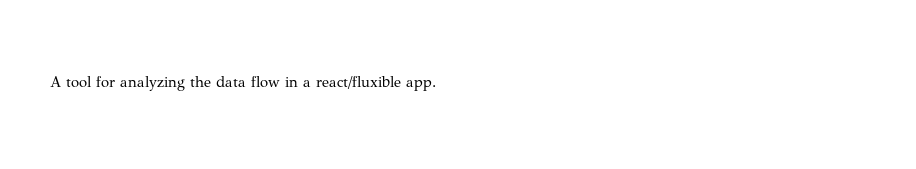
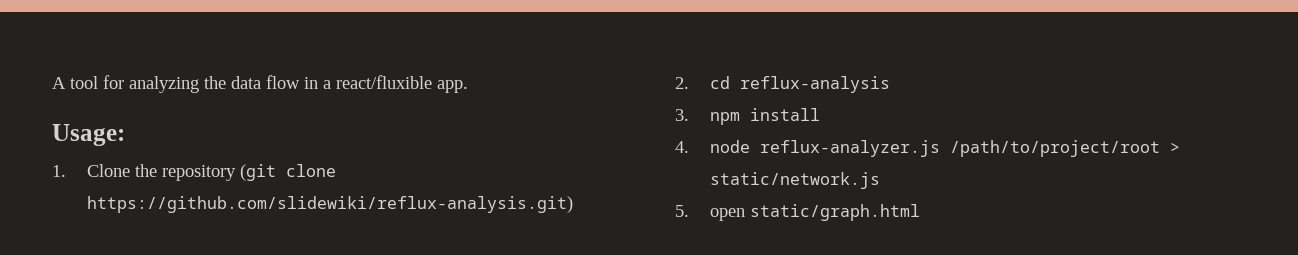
(436, 85) none -> [52,124,125,146] [52,164,337,181] [87,196,574,213] [675,76,891,93] [675,108,821,125] [675,140,1181,157] [710,172,881,189] [675,204,921,221] // Usage: // 1. Clone the repository (git clone https://github.com/slidewiki/reflux-analysis.git) // 2. cd reflux-analysis // 3. npm install // 4. node reflux-analyzer.js /path/to/project/root > static/network.js // 5. open static/graph.html

